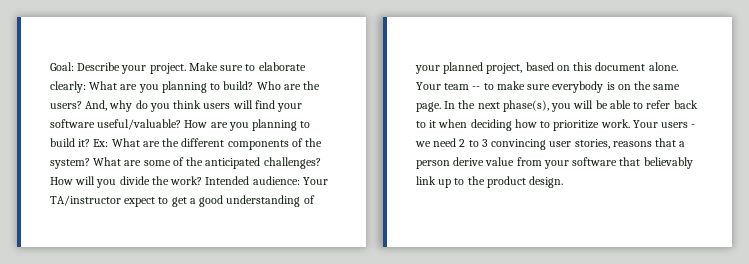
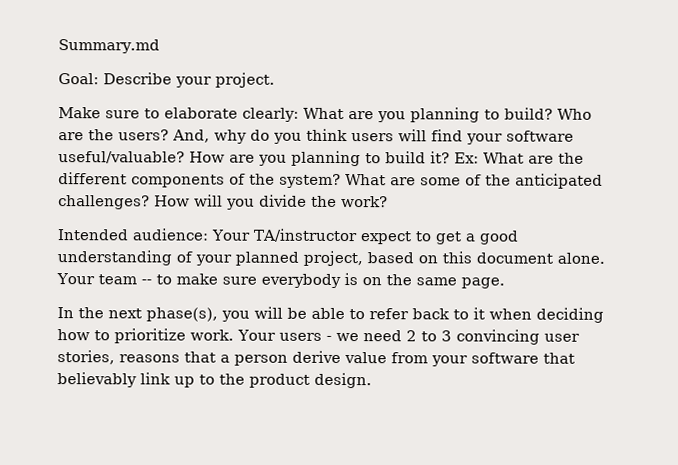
(50, 66) none -> [58,39,160,54] Summary.md //
(186, 68) none -> (275, 80) //
(203, 180) none -> (388, 202) //
(441, 107) none -> (505, 283) //

